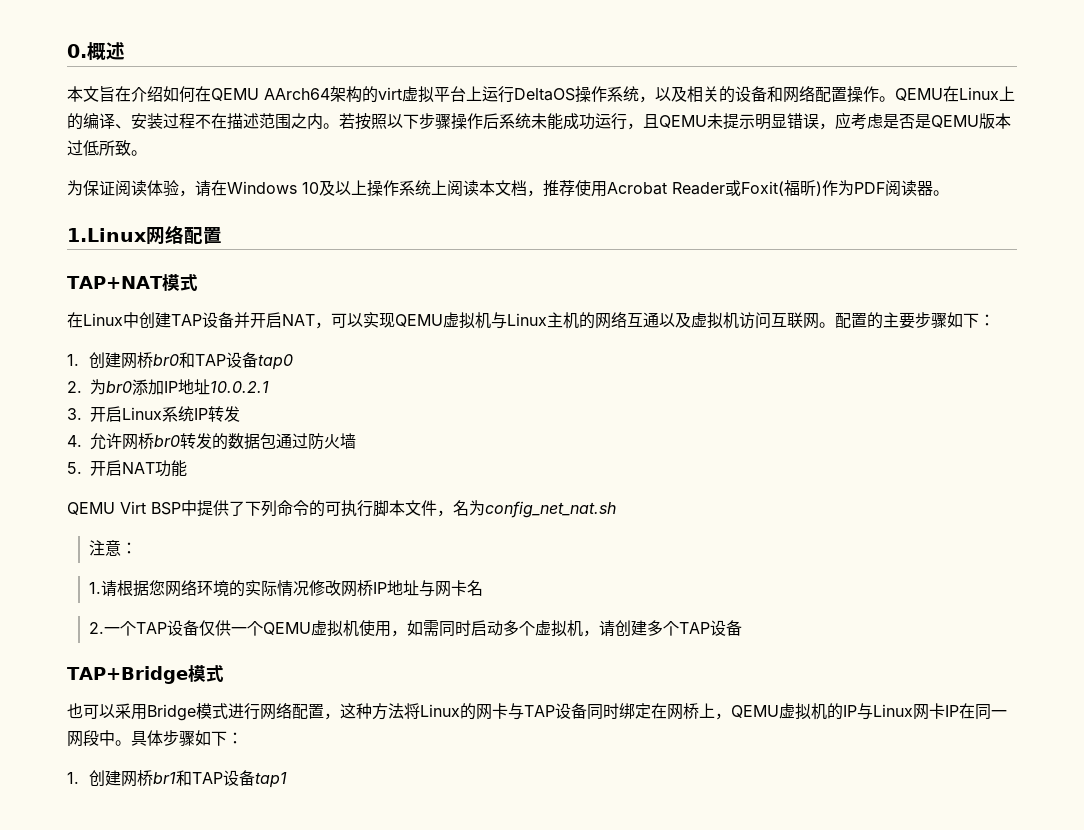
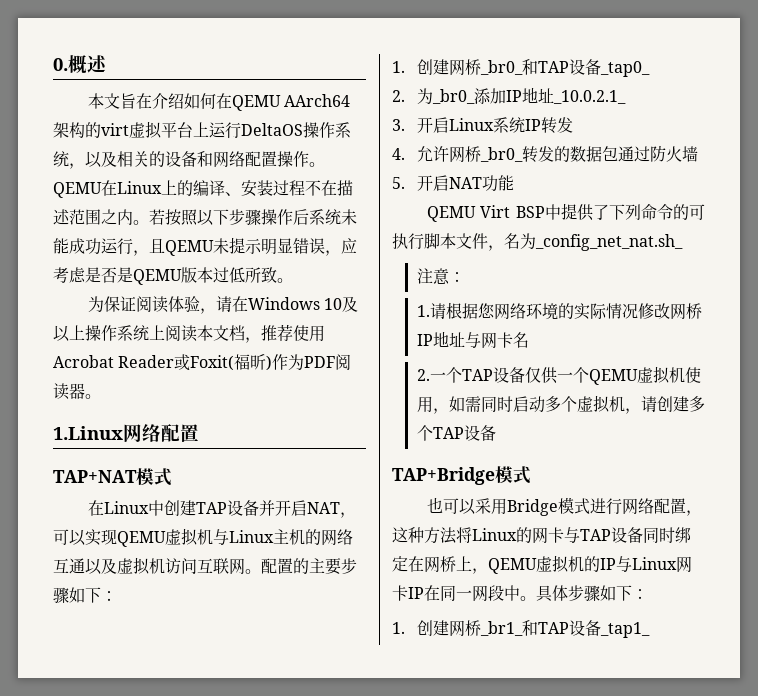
[153,352,294,370] br0和TAP设备tap0 -> [479,59,650,77] _br0_和TAP设备_tap0_
[106,381,132,393] br0 -> [431,89,475,104] _br0_
[210,381,269,393] 10.0.2.1 -> [552,90,626,104] _10.0.2.1_
[154,435,180,447] br0 -> [479,147,523,162] _br0_
[485,501,616,518] config_net_nat.sh -> [535,234,683,251] _config_net_nat.sh_
[153,770,288,788] br1和TAP设备tap1 -> [479,620,650,638] _br1_和TAP设备_tap1_

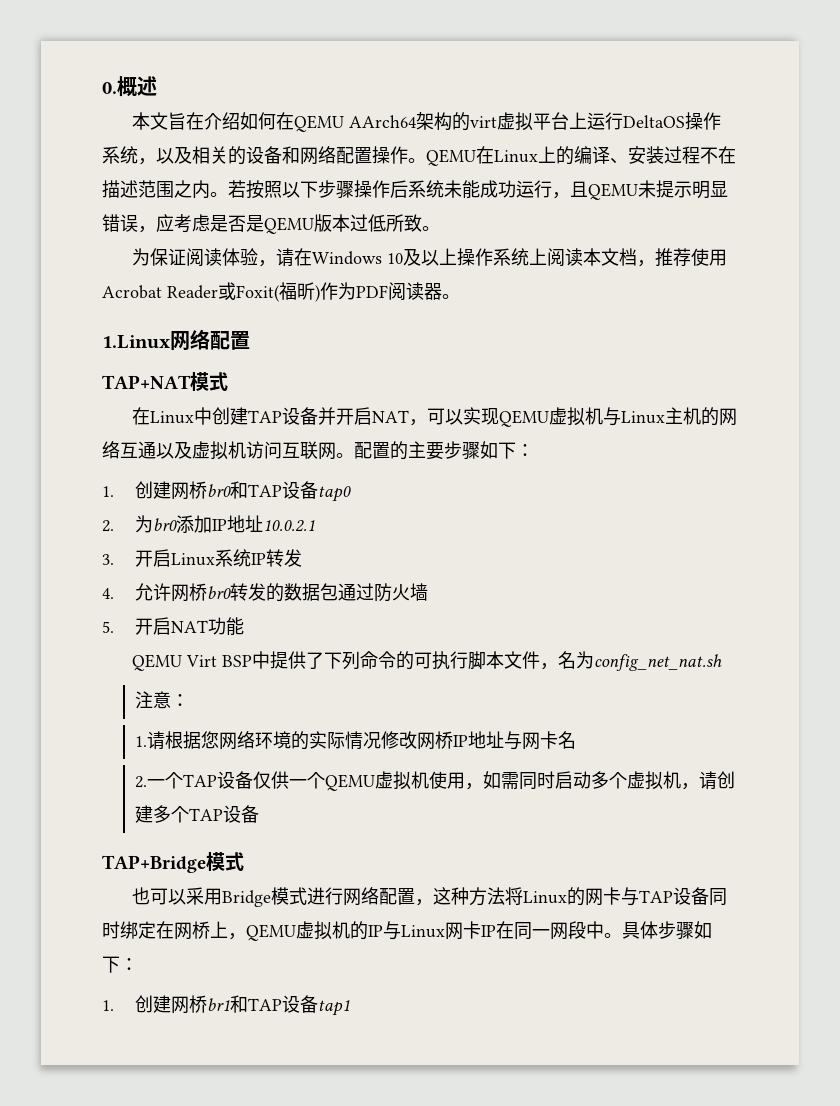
[479,59,650,77] _br0_和TAP设备_tap0_ -> [207,481,352,502] br0和TAP设备tap0
[431,89,475,104] _br0_ -> [153,518,178,531] br0
[552,90,626,104] _10.0.2.1_ -> [263,520,316,532] 10.0.2.1
[479,147,523,162] _br0_ -> [207,586,232,599] br0
[535,234,683,251] _config_net_nat.sh_ -> [593,654,722,671] config_net_nat.sh
[479,620,650,638] _br1_和TAP设备_tap1_ -> [207,995,351,1016] br1和TAP设备tap1

